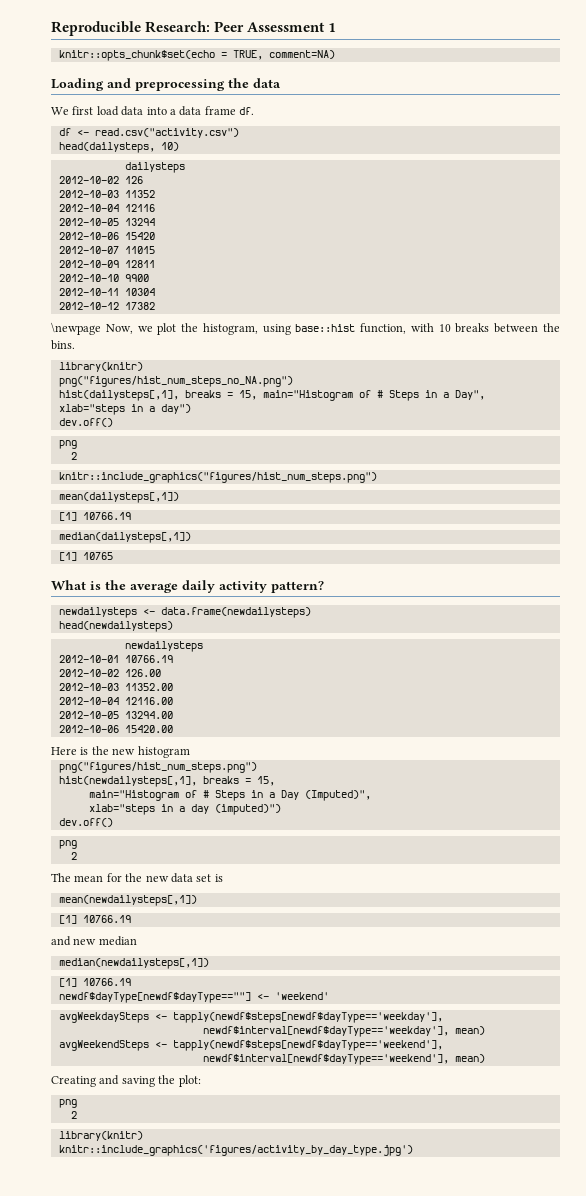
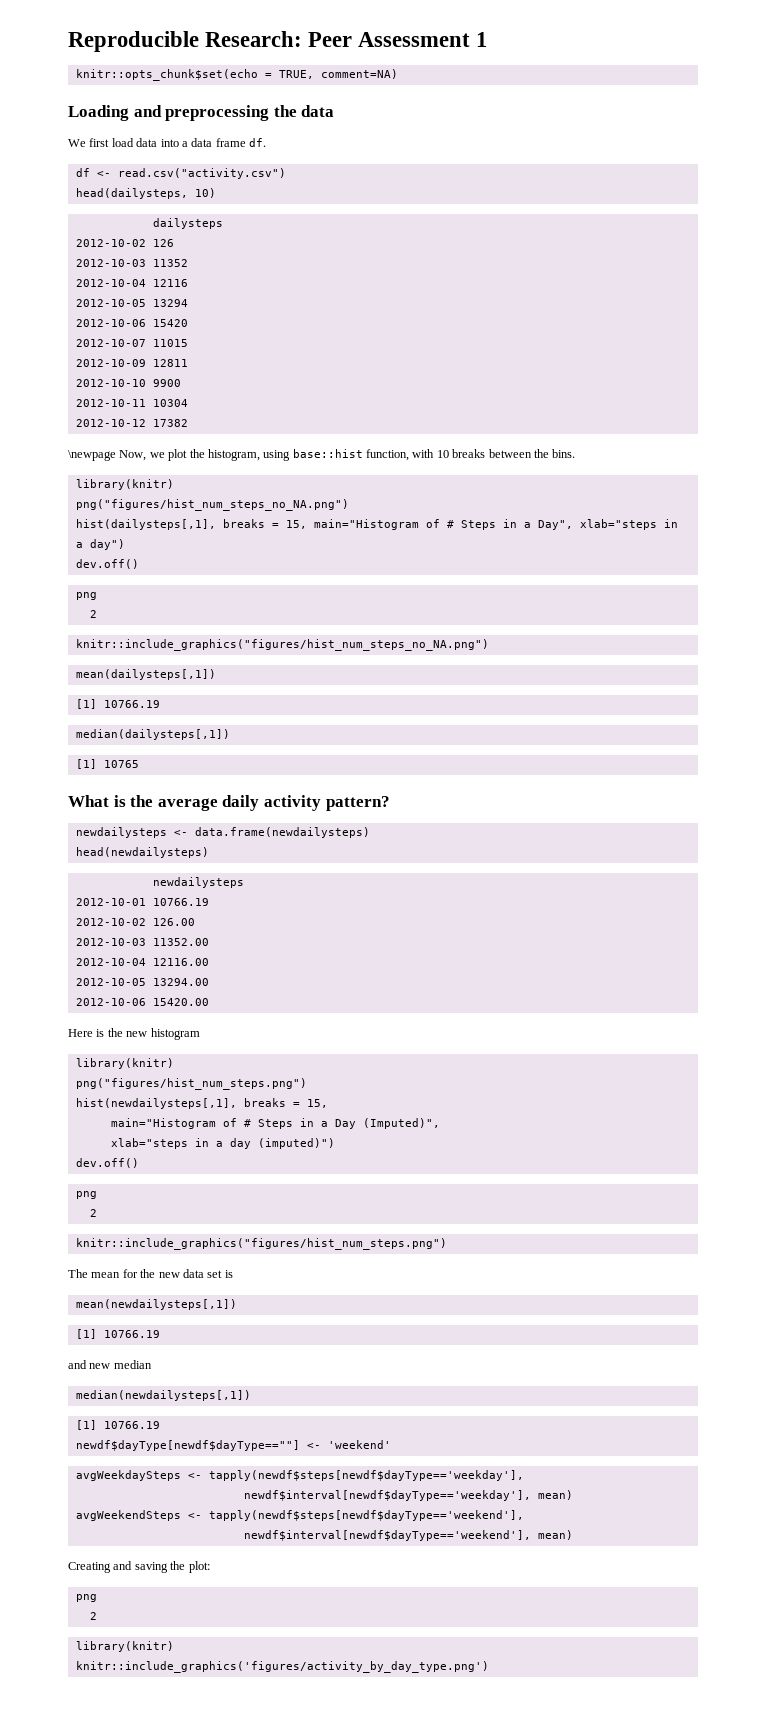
[58,472,377,483] knitr::include_graphics("figures/hist_num_steps.png") -> [75,639,489,651] knitr::include_graphics("figures/hist_num_steps_no_NA.png")
(190, 752) none -> [75,1058,174,1069] // library(knitr)
(77, 856) none -> [75,1238,447,1250] // knitr::include_graphics("figures/hist_num_steps.png")
[58,1145,413,1156] knitr::include_graphics('figures/activity_by_day_type.jpg') -> [75,1661,489,1673] knitr::include_graphics('figures/activity_by_day_type.png')

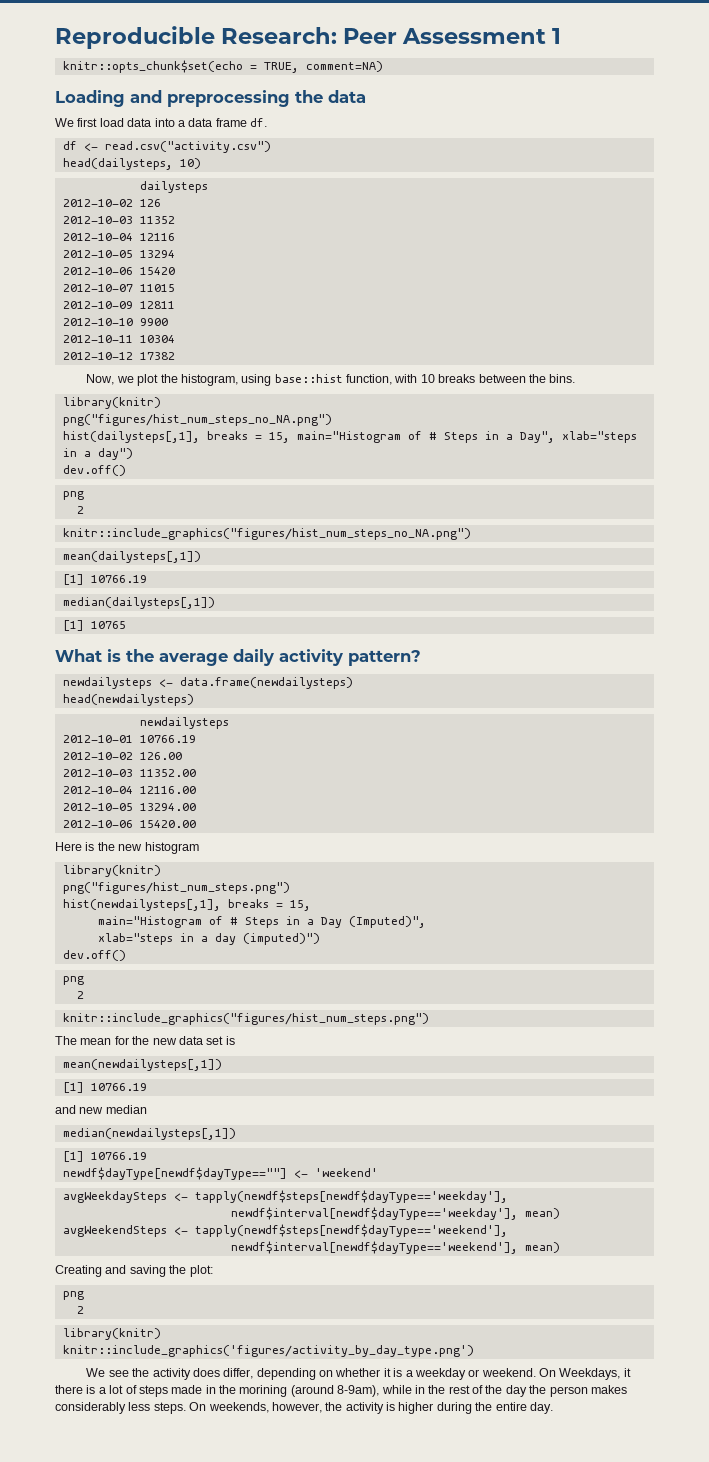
[68,450,116,461] \newpage -> (175, 356) none
(489, 1667) none -> [86,1368,631,1380] [55,1385,627,1397] [55,1402,553,1414] // We see the activity does differ, depending on whether it is a weekday or weekend. On Weekdays, it there is a lot of steps made in the morining (around 8-9am), while in the rest of the day the person makes considerably less steps. On weekends, however, the activity is higher during the entire day.

